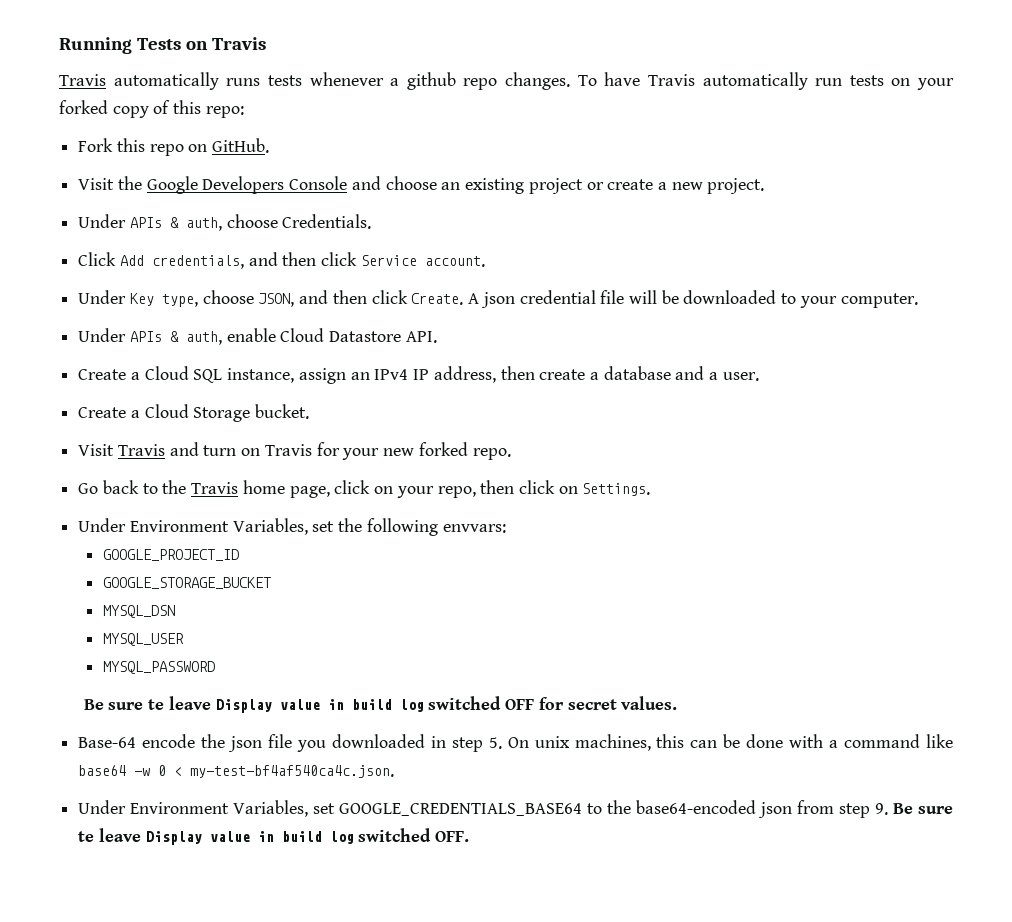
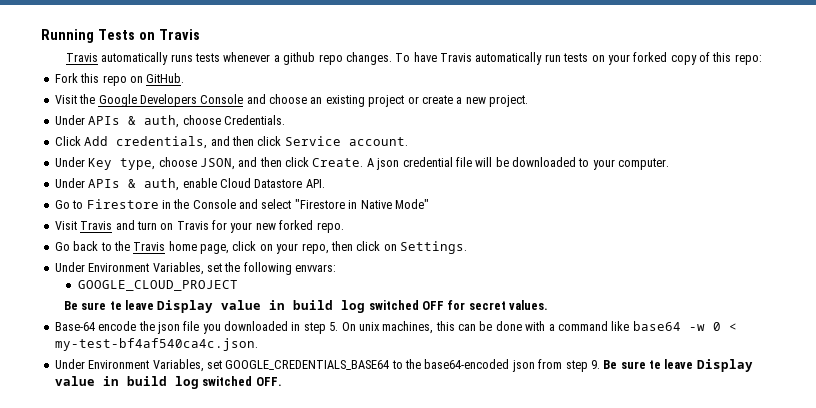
[78,366,759,384] [78,404,310,422] Create a Cloud SQL instance, assign an IPv4 IP address, then create a database and a user. // Create a Cloud Storage bucket. -> [54,199,429,209] Go to Firestore in the Console and select "Firestore in Native Mode"
[102,549,239,561] [102,577,271,589] [102,605,175,618] [102,633,184,646] [102,661,215,674] GOOGLE_PROJECT_ID // GOOGLE_STORAGE_BUCKET // MYSQL_DSN // MYSQL_USER // MYSQL_PASSWORD -> [77,280,238,291] GOOGLE_CLOUD_PROJECT

